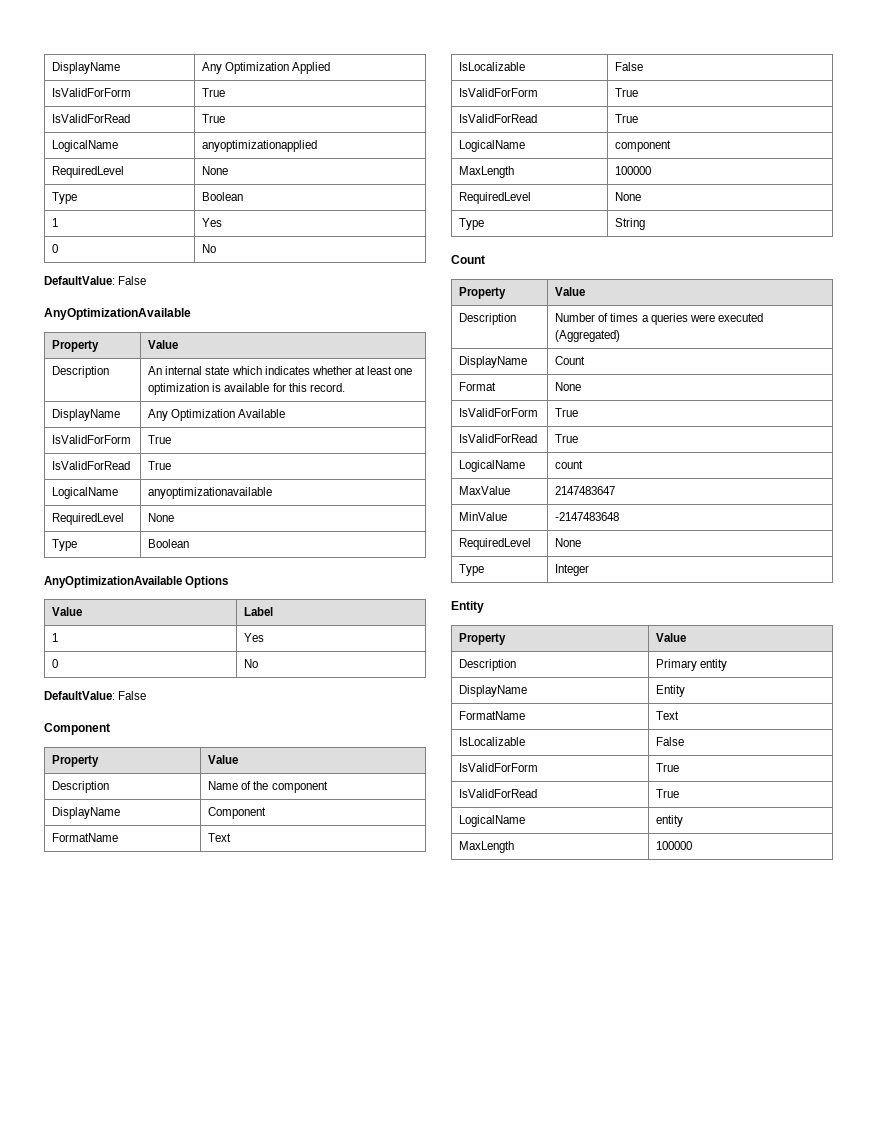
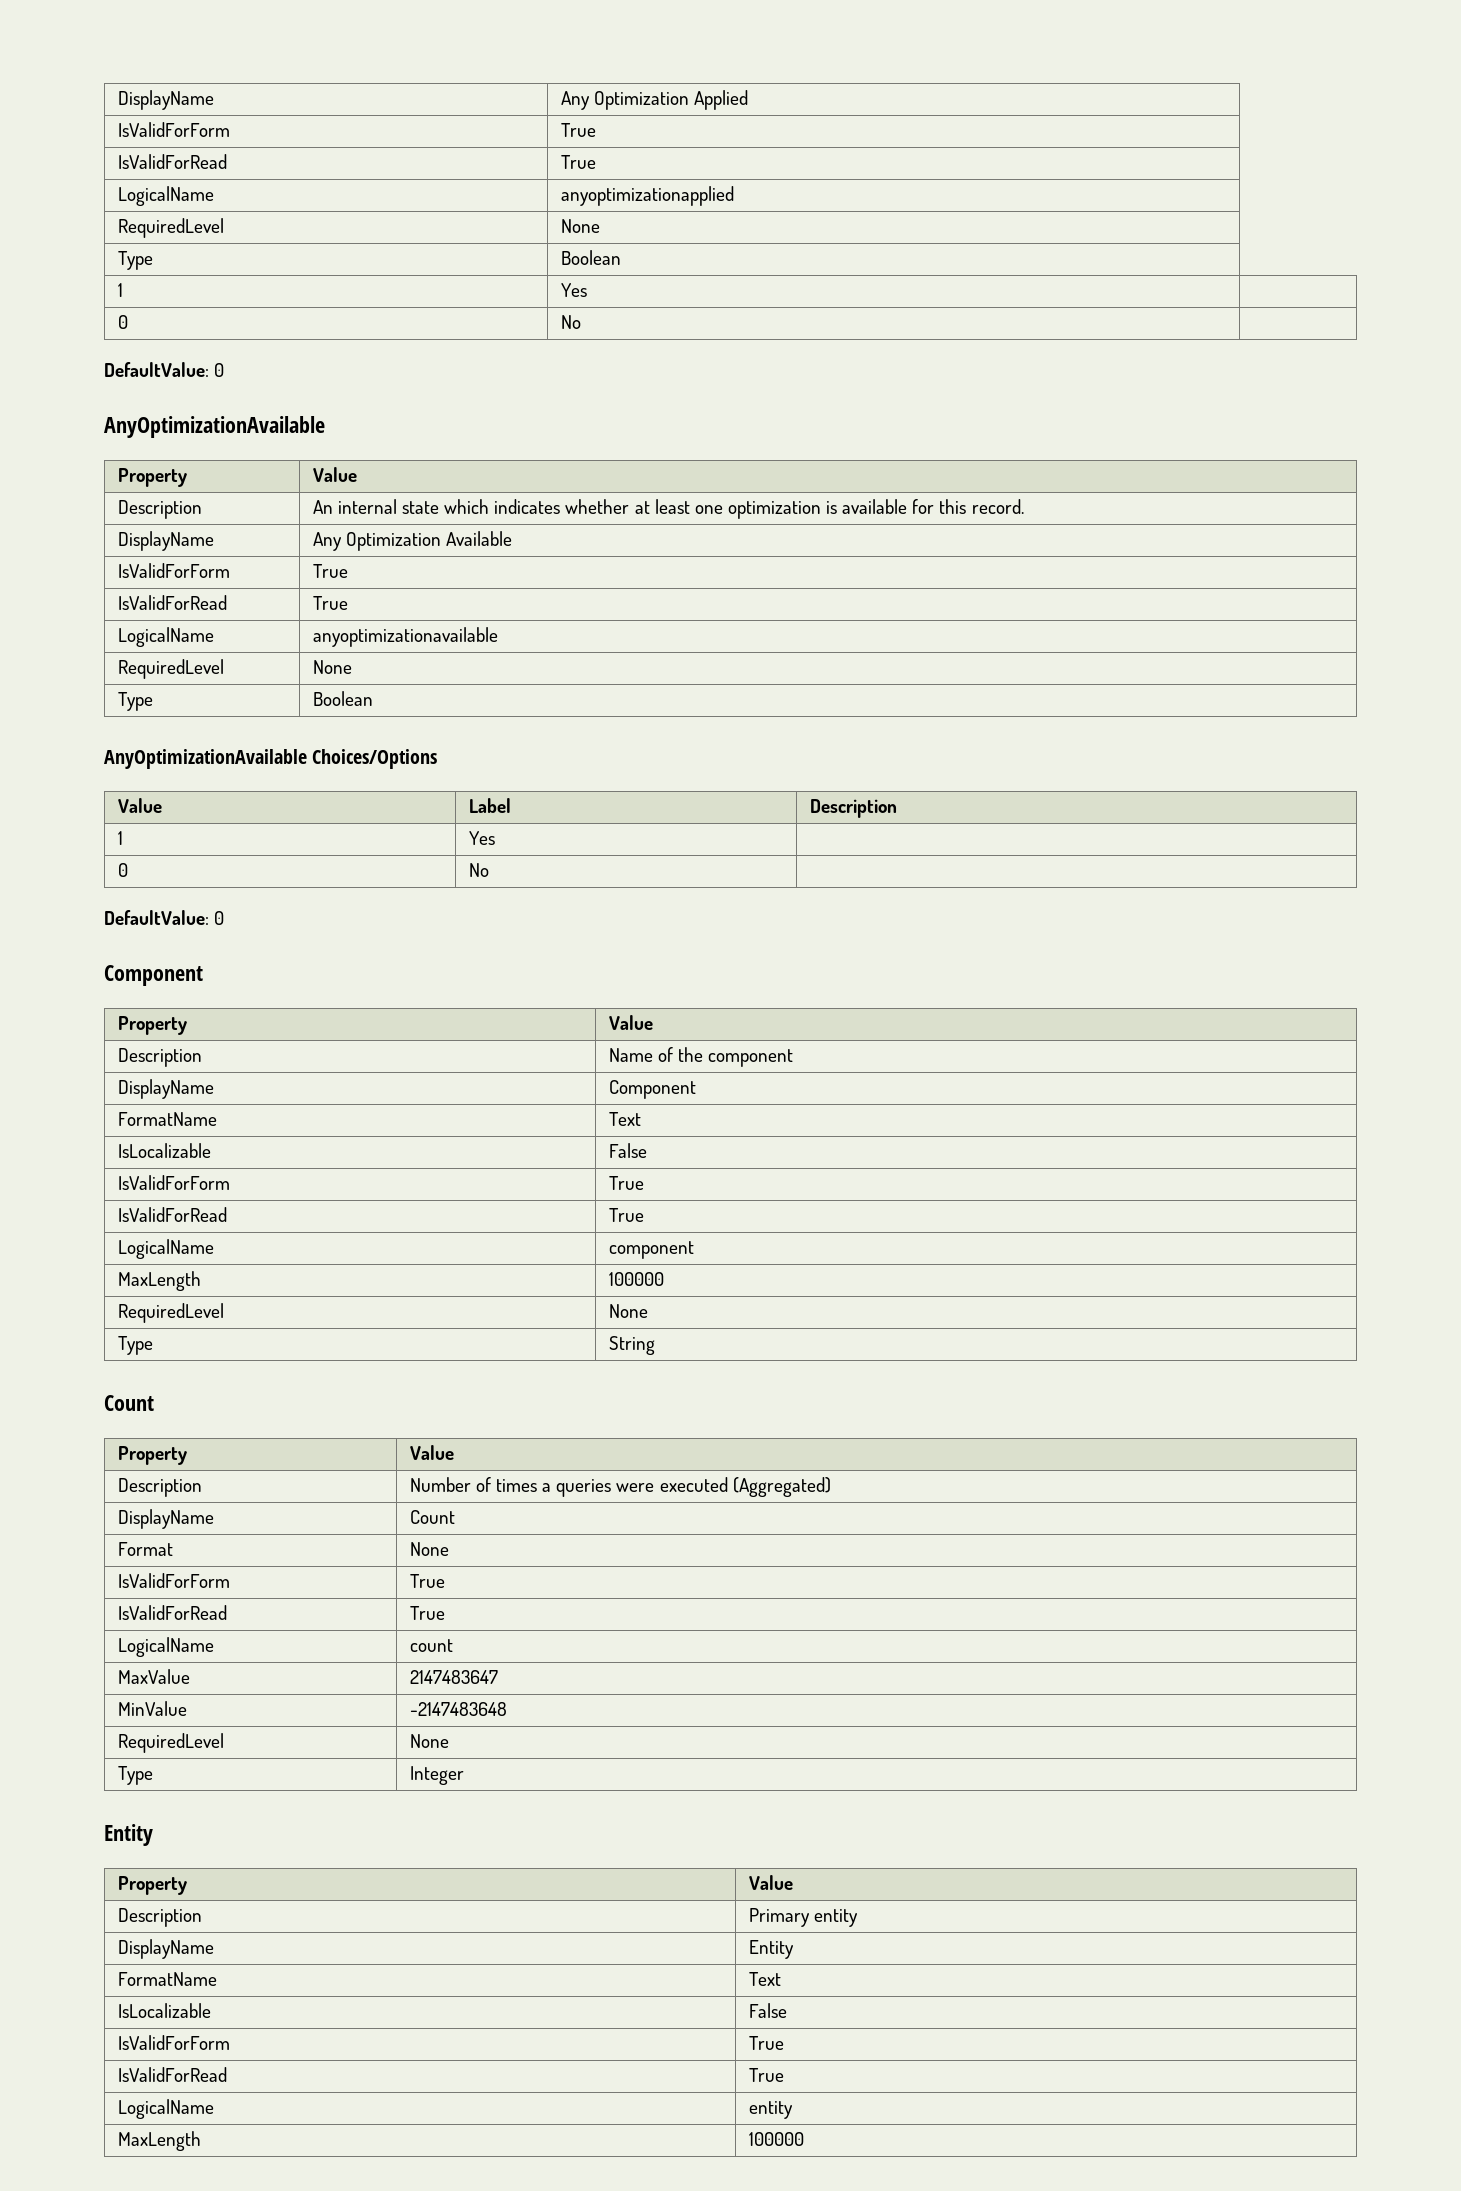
[52,244,59,253] [202,244,217,253] [44,276,147,285] // 0 | No // DefaultValue: False -> [117,315,128,329] [560,315,581,329] [104,362,225,377] | // 0 | No | // DefaultValue: 0
[185,576,229,588] Options -> [312,749,438,769] Choices/Options
[52,633,59,642] [244,633,265,642] [52,659,59,668] [244,659,259,668] [44,691,147,700] // 1 | Yes // 0 | No // DefaultValue: False -> [809,799,897,818] [117,831,123,845] [468,831,495,845] [117,863,128,877] [468,863,489,877] [104,910,225,925] | Description // 1 | Yes | // 0 | No | // DefaultValue: 0

